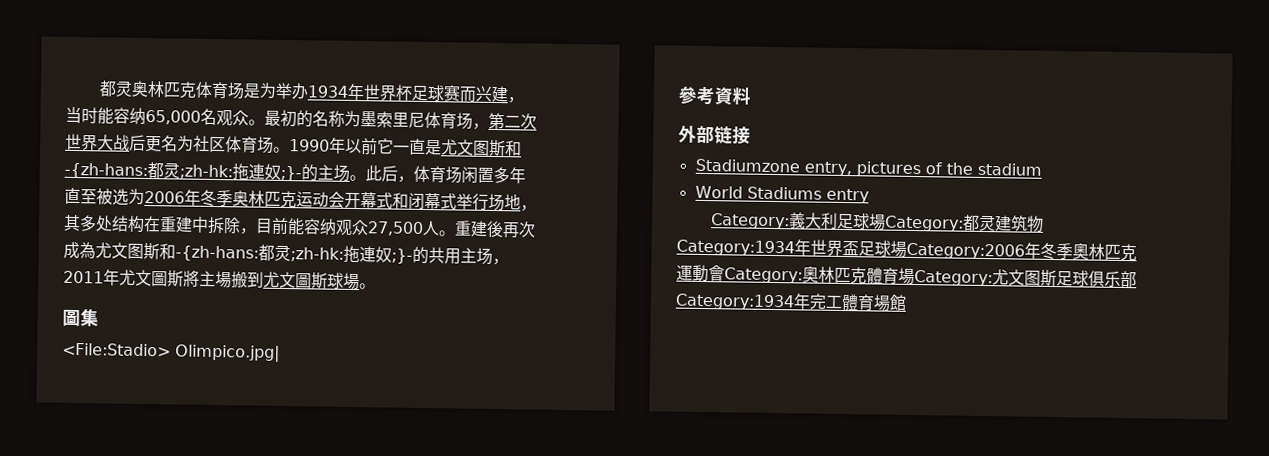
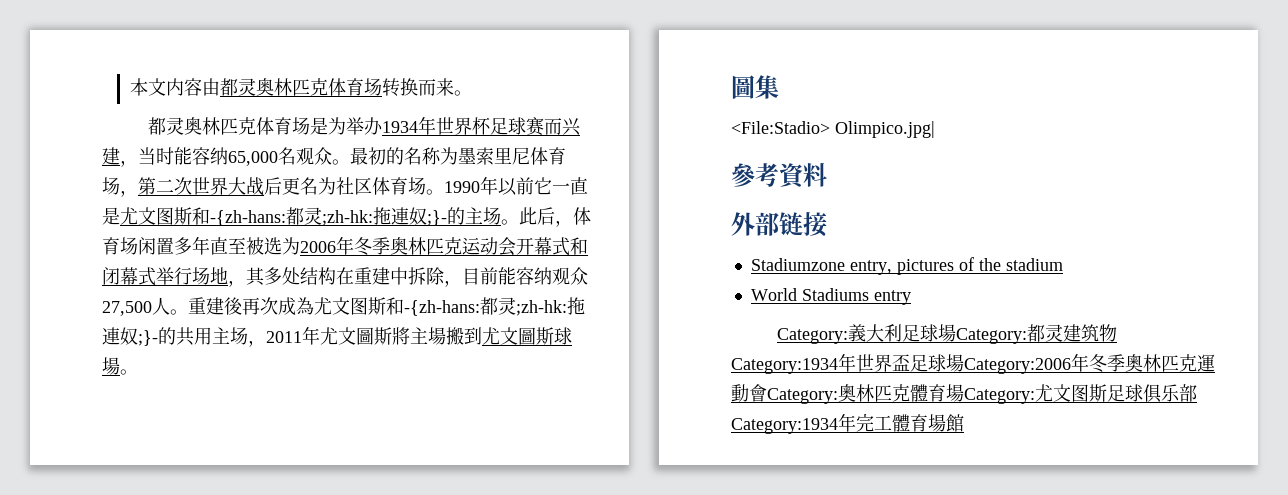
(99, 88) none -> [130,78,473,97] 本文内容由都灵奥林匹克体育场转换而来。 //

